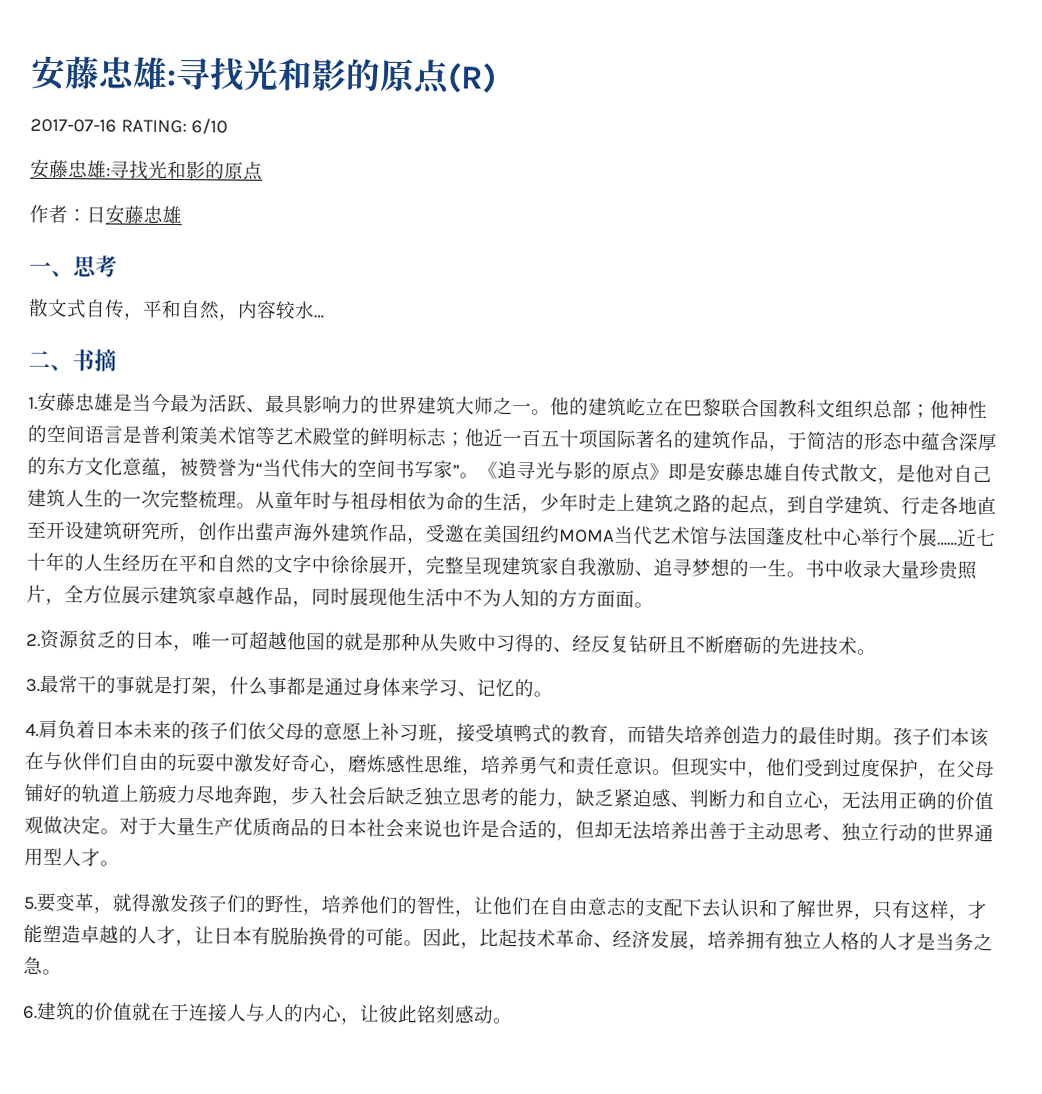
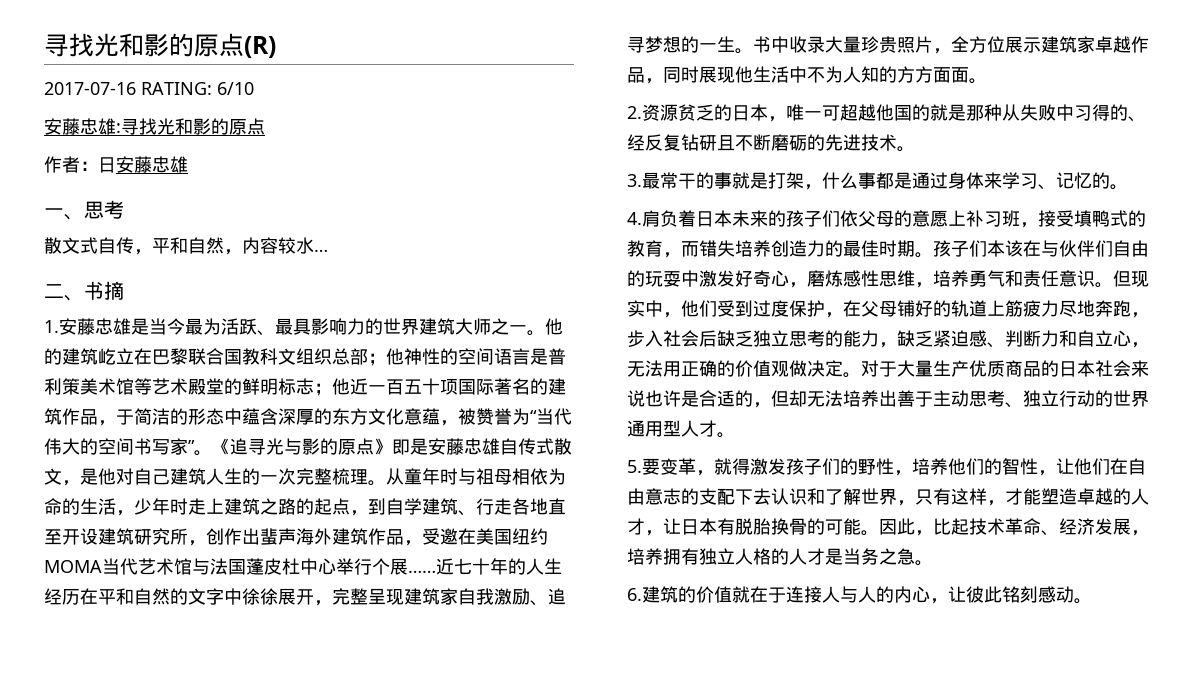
[30,55,177,91] 安藤忠雄: -> (44, 45) none

